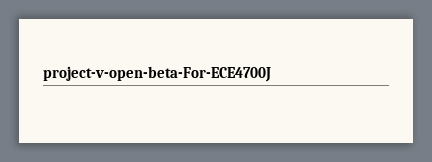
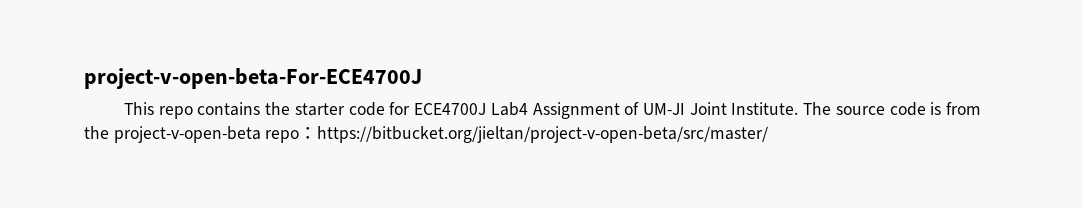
(271, 74) none -> [124,102,982,119] [84,126,769,143] // This repo contains the starter code for ECE4700J Lab4 Assignment of UM-JI Joint Institute. The source code is from the project-v-open-beta repo：https://bitbucket.org/jieltan/project-v-open-beta/src/master/

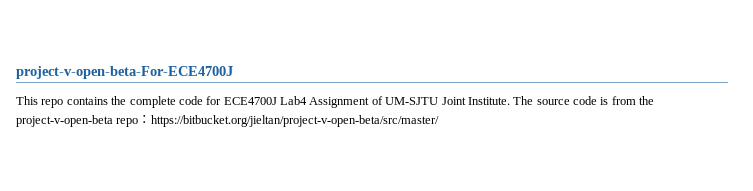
[294,103,345,116] starter -> [129,96,176,108] complete
[643,103,686,115] UM-JI -> [385,97,439,105] UM-SJTU

